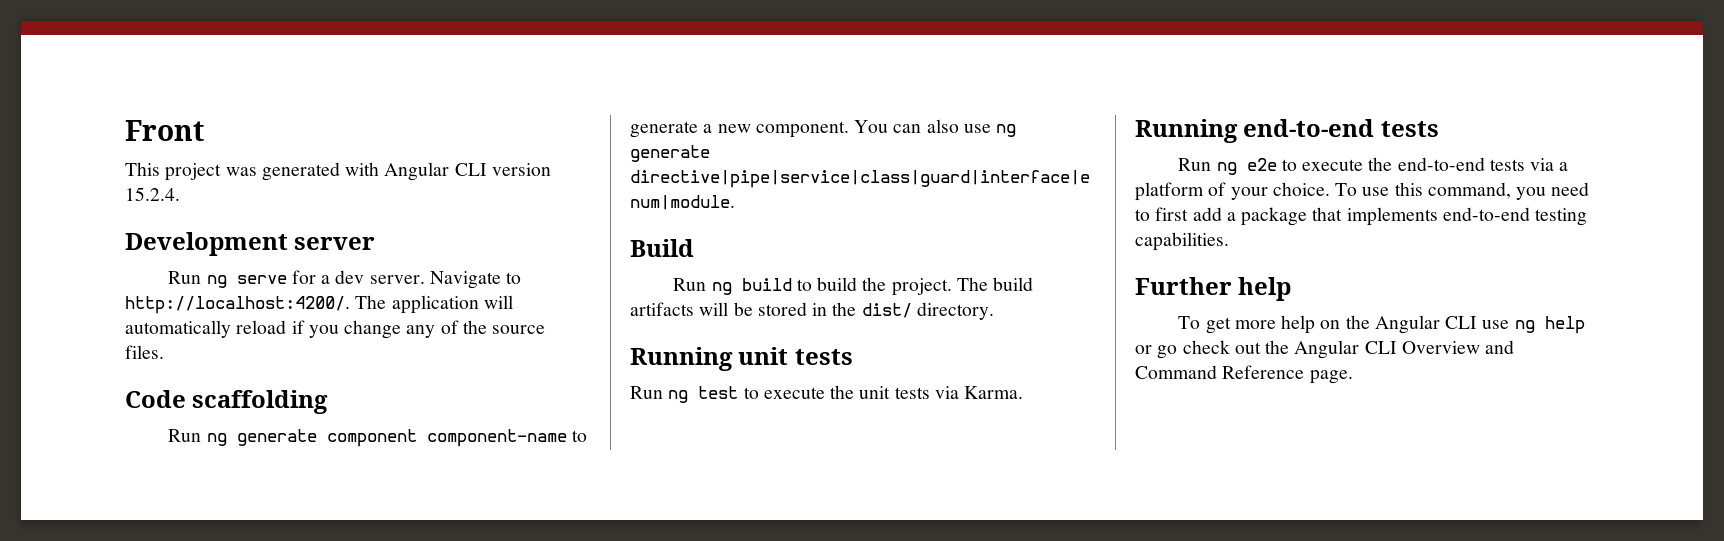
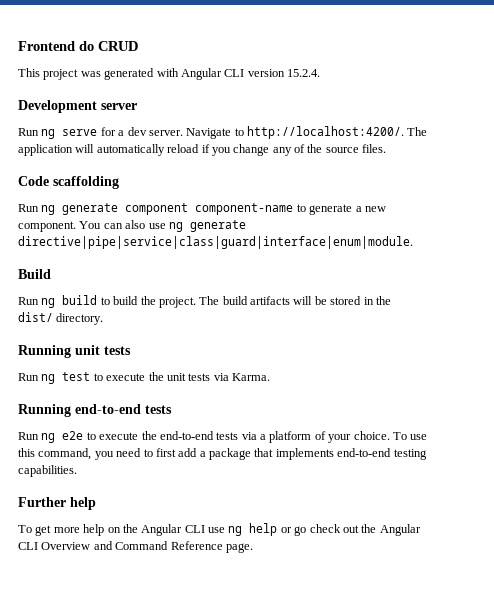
[125,120,204,141] Front -> [18,41,138,51] Frontend do CRUD

